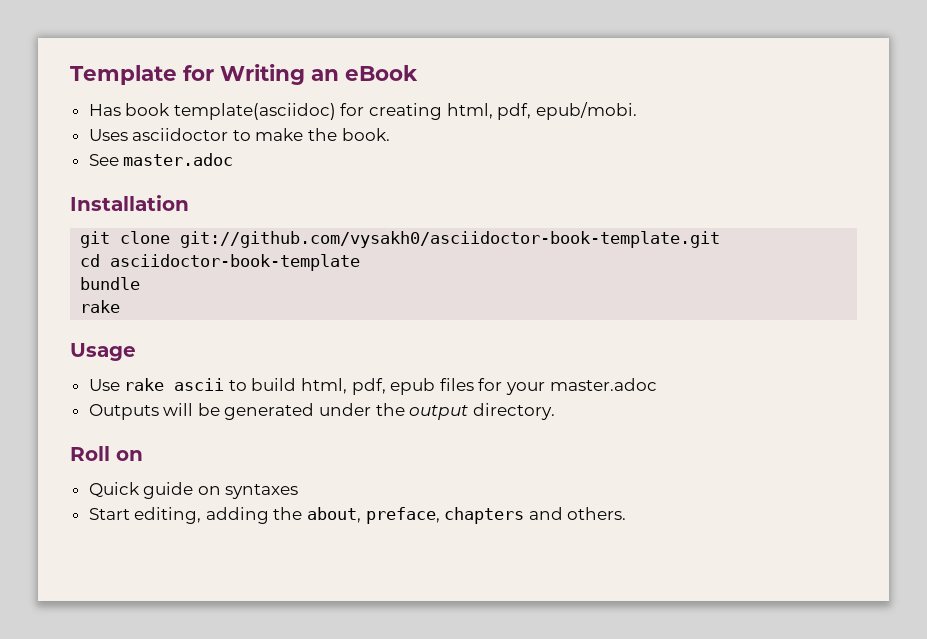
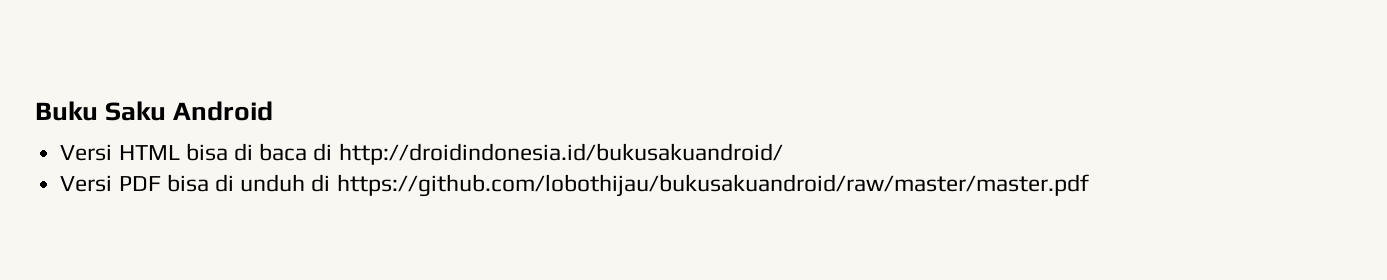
[70,64,418,85] [88,102,637,120] [88,128,390,141] [88,153,234,166] [70,195,189,211] [80,231,721,248] [80,254,361,271] [80,277,141,290] [80,300,121,313] [70,343,136,361] [88,378,657,395] [88,403,555,420] [70,446,143,461] [88,482,299,499] [88,507,627,524] Template for Writing an eBook // Has book template(asciidoc) for creating html, pdf, epub/mobi. // Uses asciidoctor to make the book. // See master.adoc // Installation // git clone git://github.com/vysakh0/asciidoctor-book-template.git // cd asciidoctor-book-template // bundle // rake // Usage // Use rake ascii to build html, pdf, epub files for your master.adoc // Outputs will be generated under the output directory. // Roll on // Quick guide on syntaxes // Start editing, adding the about, preface, chapters and others. -> [35,101,274,121] [60,143,783,165] [60,174,1089,197] Buku Saku Android // Versi HTML bisa di baca di http://droidindonesia.id/bukusakuandroid/ // Versi PDF bisa di unduh di https://github.com/lobothijau/bukusakuandroid/raw/master/master.pdf

